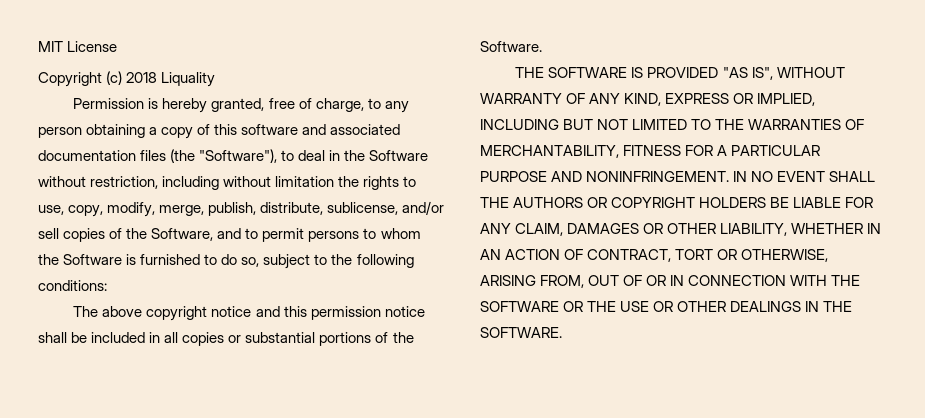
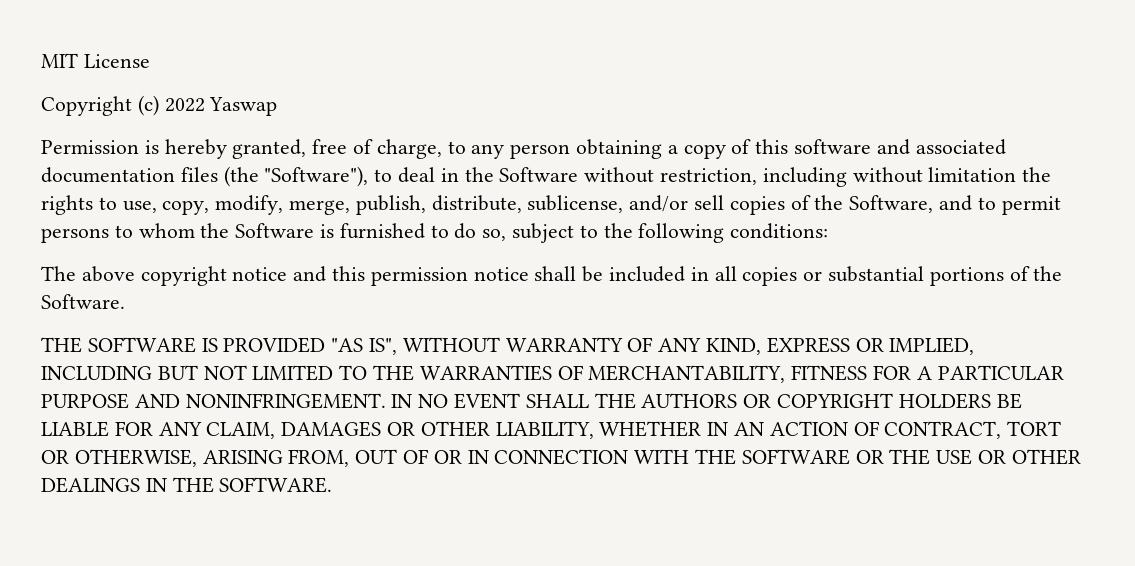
[126,72,216,87] 2018 Liquality -> [164,97,278,116] 2022 Yaswap

